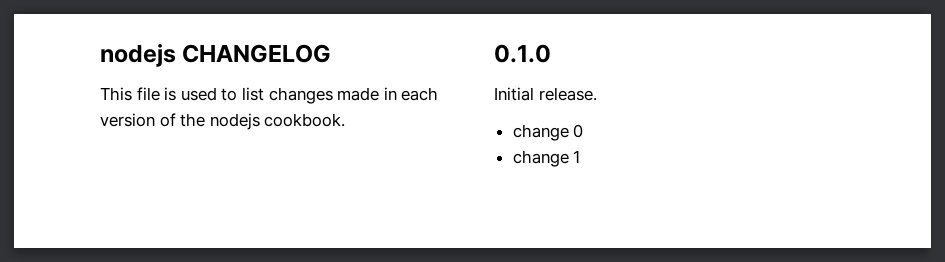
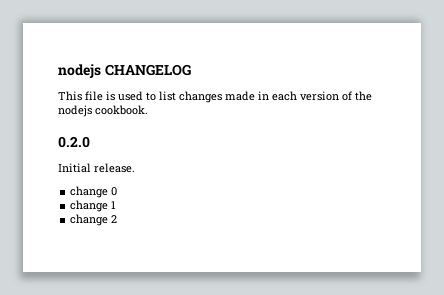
[494,44,551,63] 0.1.0 -> [58,136,90,148] 0.2.0
(581, 156) none -> [70,214,118,226] // change 2

